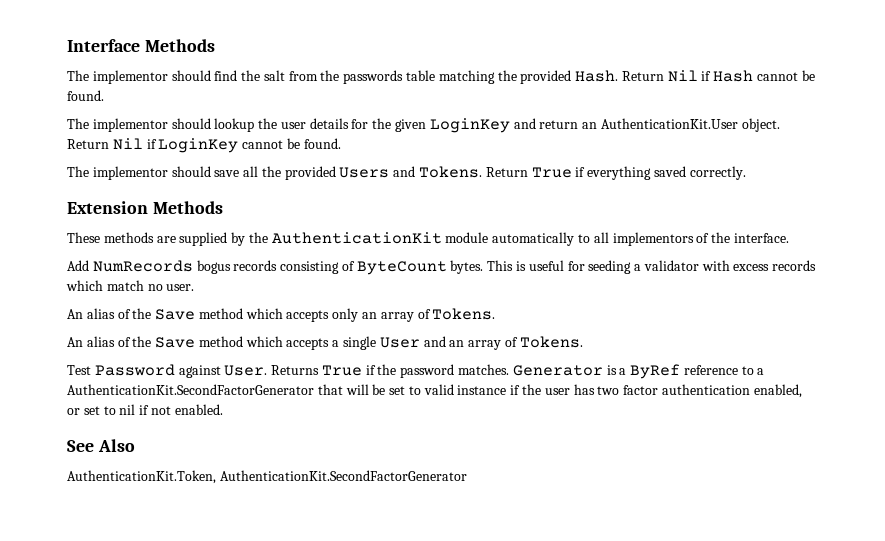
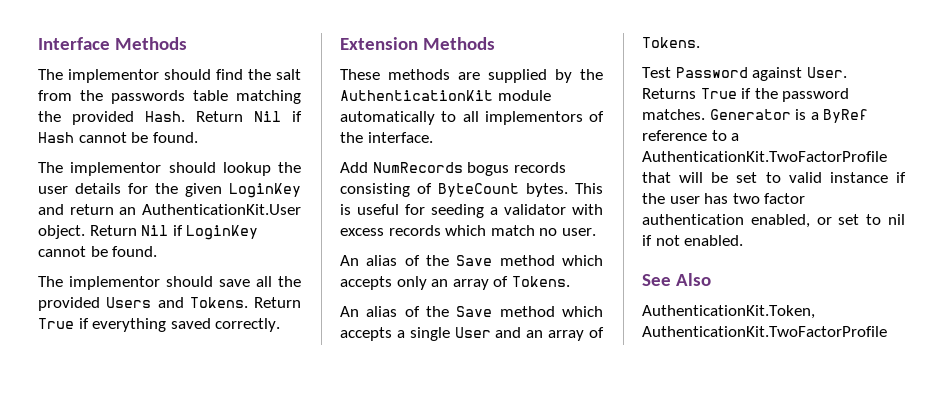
[67,384,314,395] AuthenticationKit.SecondFactorGenerator -> [642,151,887,162] AuthenticationKit.TwoFactorProfile
[219,470,467,481] AuthenticationKit.SecondFactorGenerator -> [642,326,887,337] AuthenticationKit.TwoFactorProfile

